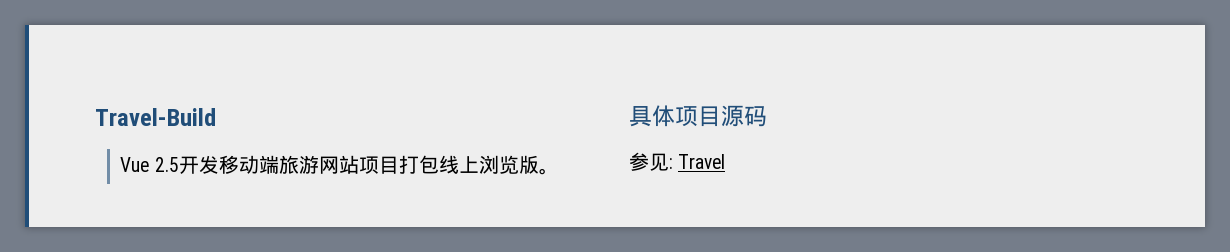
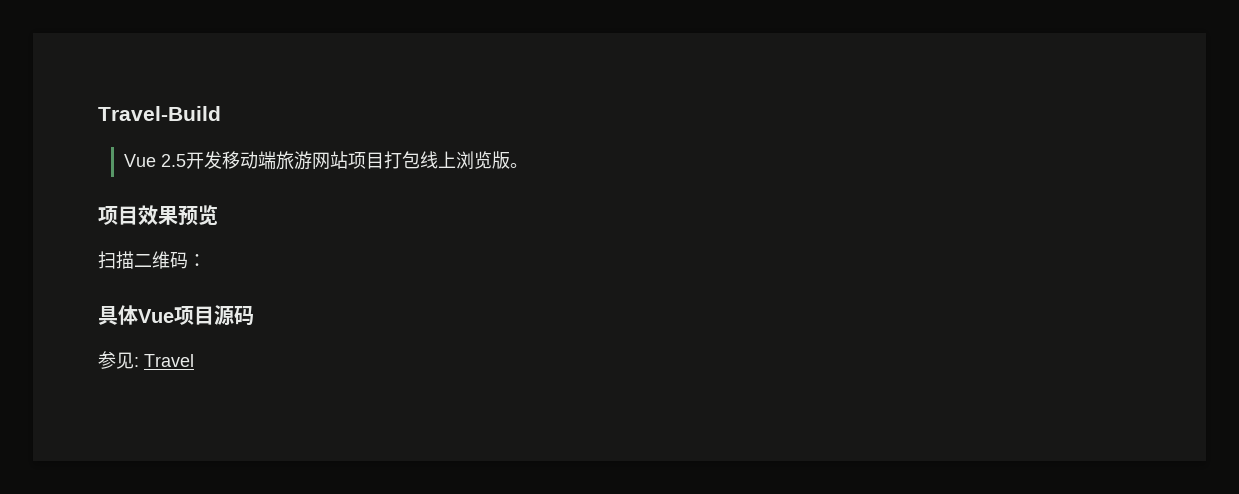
(559, 171) none -> [98,205,218,226] [98,251,206,269] // 项目效果预览 // 扫描二维码：
(675, 116) none -> [138,309,174,323] Vue

